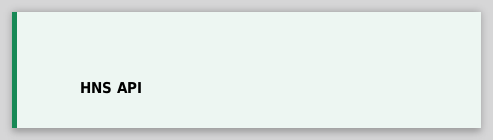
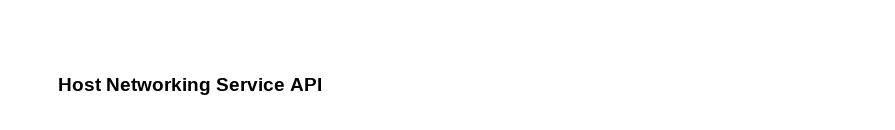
[80,81,112,94] HNS -> [58,78,286,95] Host Networking Service

